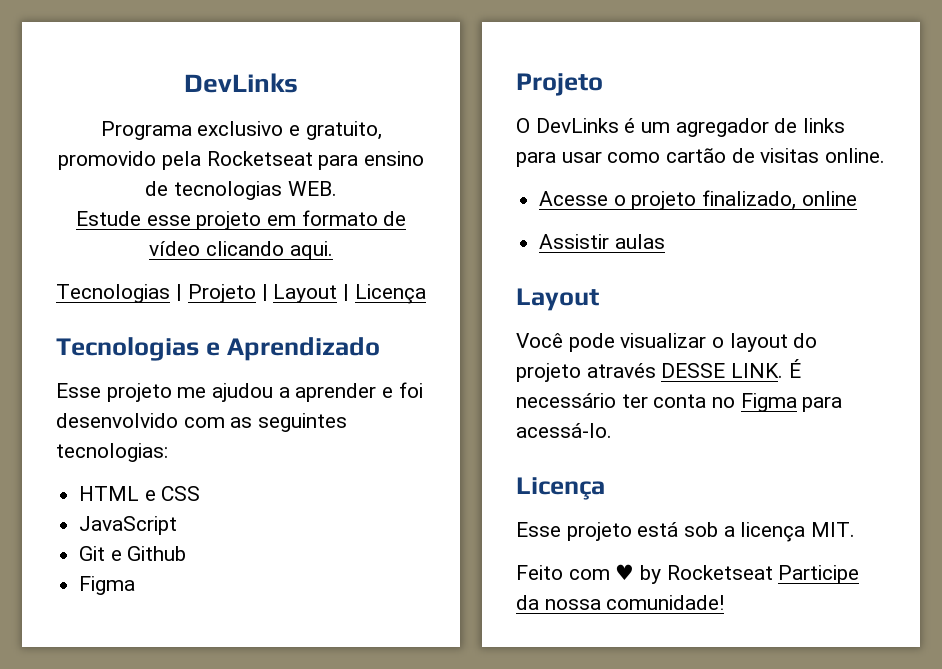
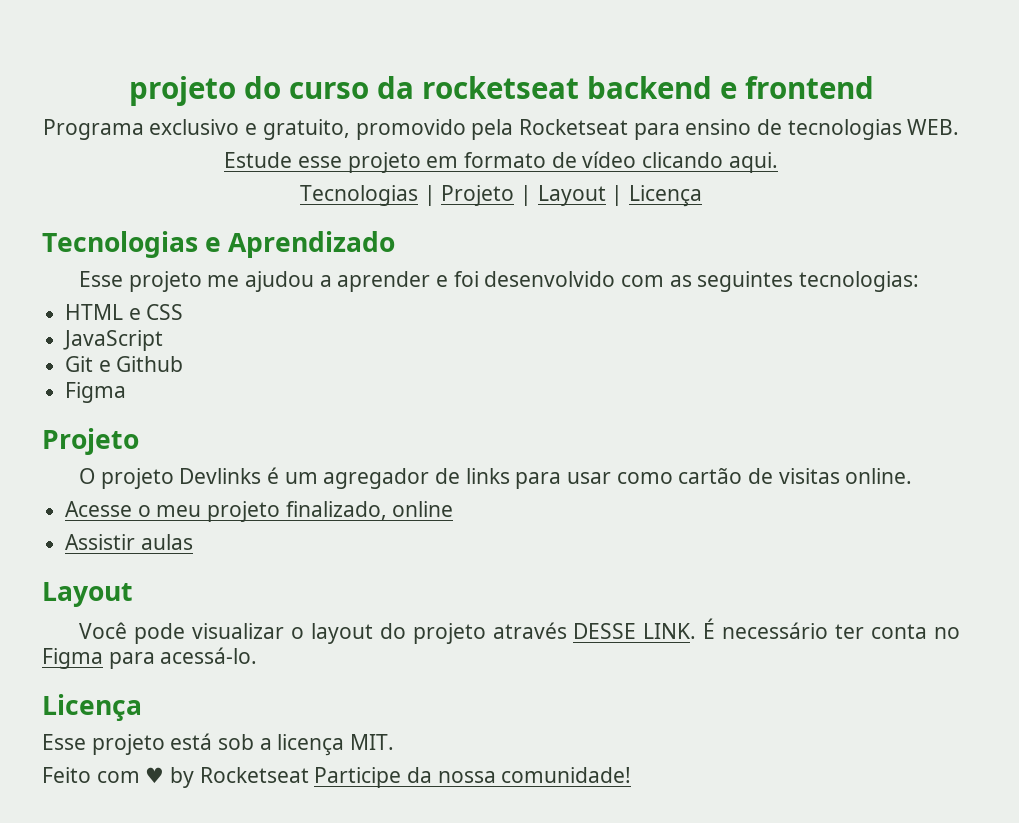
[184,73,298,93] DevLinks -> [128,76,874,106] projeto do curso da rocketseat backend e frontend
[535,118,619,133] DevLinks -> [100,468,262,489] projeto Devlinks
(626, 200) none -> [156,505,202,517] meu

